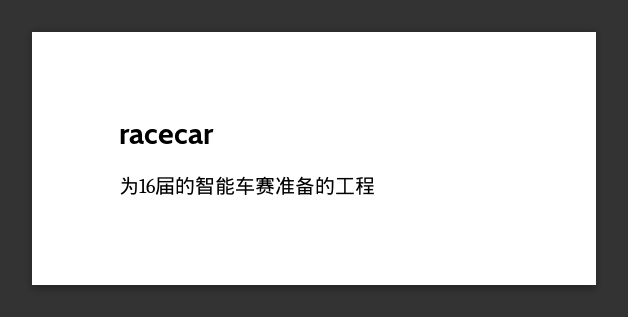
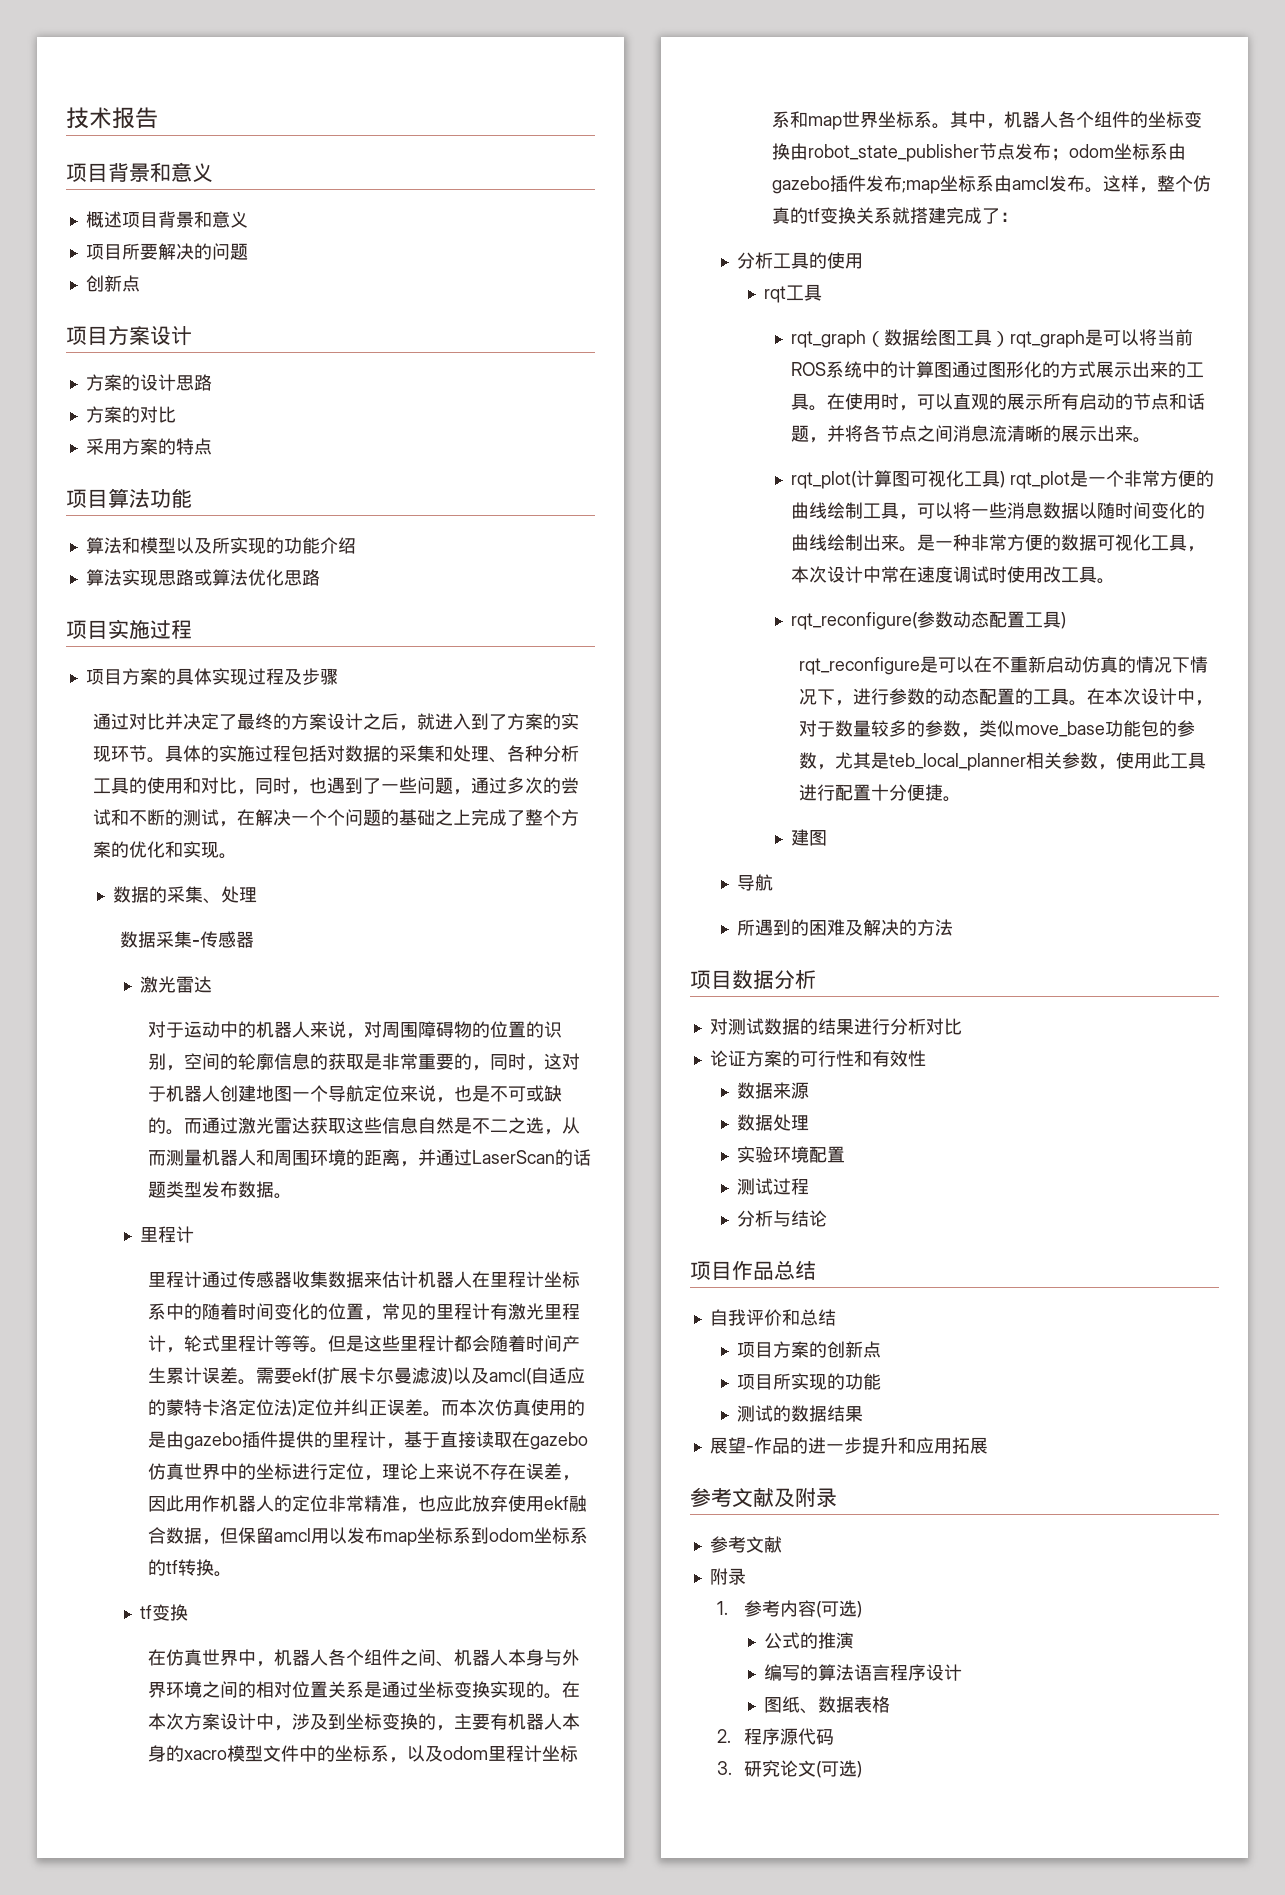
[119,129,214,144] [119,176,375,196] racecar // 为16届的智能车赛准备的工程 -> [66,107,158,129] [66,162,213,182] [85,211,248,228] [85,243,248,260] [85,275,140,292] [66,325,192,346] [85,374,212,391] [85,406,176,423] [85,438,212,455] [66,488,192,508] [85,537,356,554] [85,569,320,586] [66,619,192,639] [85,668,338,685] [93,713,580,731] [93,745,580,763] [93,777,580,795] [93,809,580,827] [93,841,238,859] [112,886,257,904] [120,931,255,948] [140,976,213,993] [147,1021,562,1039] [147,1053,580,1071] [147,1085,562,1103] [147,1117,580,1135] [147,1149,591,1167] [147,1181,292,1199] [140,1226,195,1243] [147,1271,580,1288] [147,1303,580,1321] [147,1335,580,1353] [147,1367,585,1385] [147,1399,585,1417] [147,1431,588,1450] [147,1463,580,1481] [147,1495,587,1513] [147,1527,588,1546] [147,1559,232,1577] [140,1604,189,1621] [147,1649,580,1667] [147,1681,580,1699] [147,1713,580,1731] [147,1745,578,1763] [771,111,1202,130] [771,143,1186,162] [771,175,1211,194] [771,207,1018,224] [736,252,863,269] [764,284,823,303] [791,329,1194,348] [791,361,1205,378] [791,393,1206,411] [791,425,1152,443] [791,470,1215,489] [791,502,1206,520] [791,534,1206,552] [791,566,1116,584] [791,611,1067,630] [798,656,1208,675] [798,688,1213,706] [798,720,1195,738] [798,752,1206,771] [798,784,961,802] [791,829,828,846] [736,874,773,891] [736,919,953,936] [690,970,816,989] [709,1018,962,1035] [709,1050,926,1067] [736,1082,809,1099] [736,1114,809,1131] [736,1146,845,1163] [736,1178,809,1195] [736,1210,827,1227] [690,1260,816,1280] [709,1309,836,1326] [736,1341,881,1358] [736,1373,881,1390] [736,1405,863,1422] [709,1437,988,1454] [690,1487,837,1508] [709,1536,782,1553] [709,1568,746,1585] [717,1600,863,1618] [764,1632,855,1649] [764,1664,963,1681] [764,1696,891,1714] [717,1728,835,1745] [717,1760,863,1778] 技术报告 // 项目背景和意义 // 概述项目背景和意义 // 项目所要解决的问题 // 创新点 // 项目方案设计 // 方案的设计思路 // 方案的对比 // 采用方案的特点 // 项目算法功能 // 算法和模型以及所实现的功能介绍 // 算法实现思路或算法优化思路 // 项目实施过程 // 项目方案的具体实现过程及步骤 // 通过对比并决定了最终的方案设计之后，就进入到了方案的实现环节。具体的实施过程包括对数据的采集和处理、各种分析工具的使用和对比，同时，也遇到了一些问题，通过多次的尝试和不断的测试，在解决一个个问题的基础之上完成了整个方案的优化和实现。 // 数据的采集、处理 // 数据采集-传感器 // 激光雷达 // 对于运动中的机器人来说，对周围障碍物的位置的识别，空间的轮廓信息的获取是非常重要的，同时，这对于机器人创建地图一个导航定位来说，也是不可或缺的。而通过激光雷达获取这些信息自然是不二之选，从而测量机器人和周围环境的距离，并通过LaserScan的话题类型发布数据。 // 里程计 // 里程计通过传感器收集数据来估计机器人在里程计坐标系中的随着时间变化的位置，常见的里程计有激光里程计，轮式里程计等等。但是这些里程计都会随着时间产生累计误差。需要ekf(扩展卡尔曼滤波)以及amcl(自适应的蒙特卡洛定位法)定位并纠正误差。而本次仿真使用的是由gazebo插件提供的里程计，基于直接读取在gazebo仿真世界中的坐标进行定位，理论上来说不存在误差，因此用作机器人的定位非常精准，也应此放弃使用ekf融合数据，但保留amcl用以发布map坐标系到odom坐标系的tf转换。 // tf变换 // 在仿真世界中，机器人各个组件之间、机器人本身与外界环境之间的相对位置关系是通过坐标变换实现的。在本次方案设计中，涉及到坐标变换的，主要有机器人本身的xacro模型文件中的坐标系，以及odom里程计坐标系和map世界坐标系。其中，机器人各个组件的坐标变换由robot_state_publisher节点发布；odom坐标系由gazebo插件发布;map坐标系由amcl发布。这样，整个仿真的tf变换关系就搭建完成了： // 分析工具的使用 // rqt工具 // rqt_graph（数据绘图工具）rqt_graph是可以将当前ROS系统中的计算图通过图形化的方式展示出来的工具。在使用时，可以直观的展示所有启动的节点和话题，并将各节点之间消息流清晰的展示出来。 // rqt_plot(计算图可视化工具) rqt_plot是一个非常方便的曲线绘制工具，可以将一些消息数据以随时间变化的曲线绘制出来。是一种非常方便的数据可视化工具，本次设计中常在速度调试时使用改工具。 // rqt_reconfigure(参数动态配置工具) // rqt_reconfigure是可以在不重新启动仿真的情况下情况下，进行参数的动态配置的工具。在本次设计中，对于数量较多的参数，类似move_base功能包的参数，尤其是teb_local_planner相关参数，使用此工具进行配置十分便捷。 // 建图 // 导航 // 所遇到的困难及解决的方法 // 项目数据分析 // 对测试数据的结果进行分析对比 // 论证方案的可行性和有效性 // 数据来源 // 数据处理 // 实验环境配置 // 测试过程 // 分析与结论 // 项目作品总结 // 自我评价和总结 // 项目方案的创新点 // 项目所实现的功能 // 测试的数据结果 // 展望-作品的进一步提升和应用拓展 // 参考文献及附录 // 参考文献 // 附录 // 1.参考内容(可选) // 公式的推演 // 编写的算法语言程序设计 // 图纸、数据表格 // 2.程序源代码 // 3.研究论文(可选)

